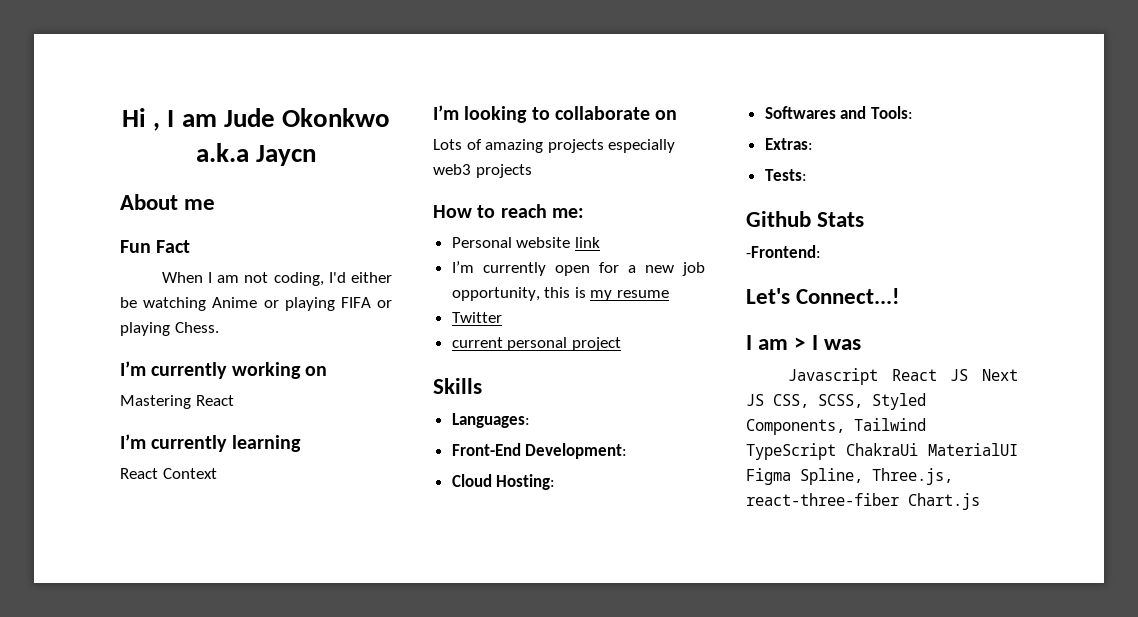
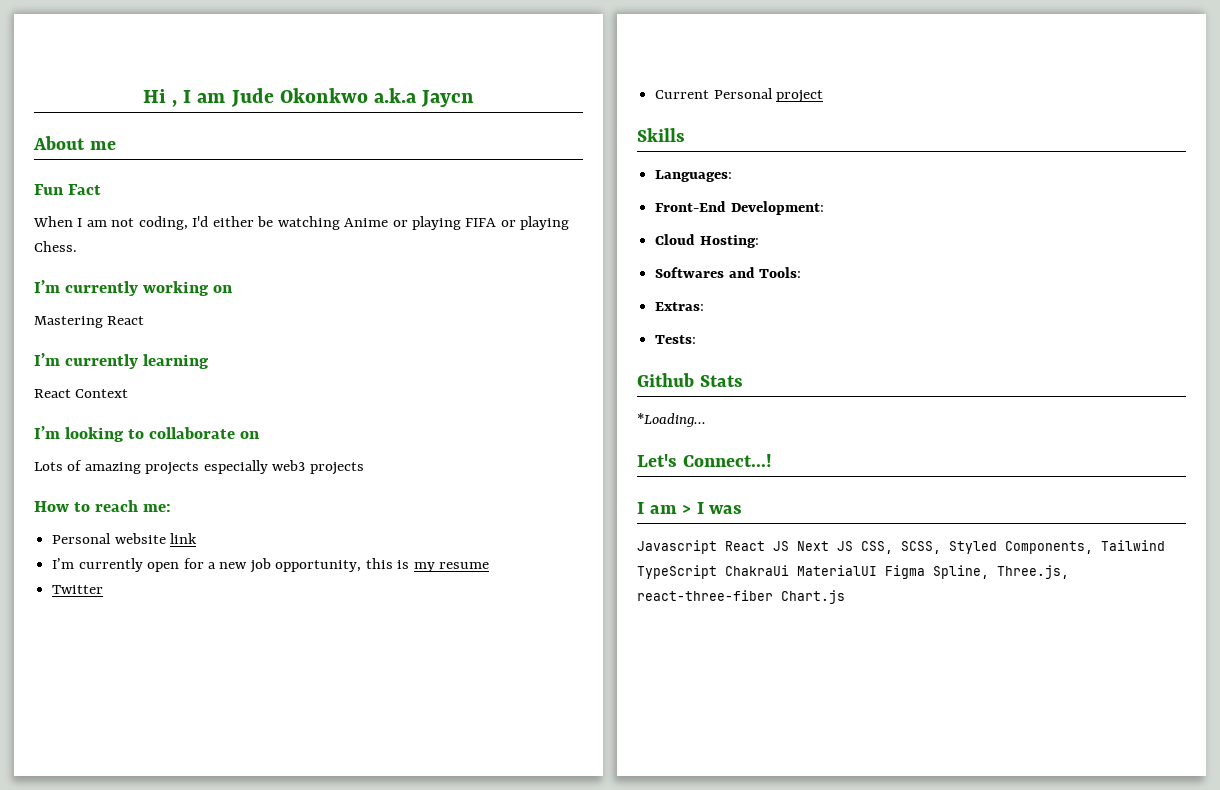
[451,337,568,351] current personal -> [655,88,773,99] Current Personal
[746,245,821,258] -Frontend: -> [637,413,706,427] *Loading...

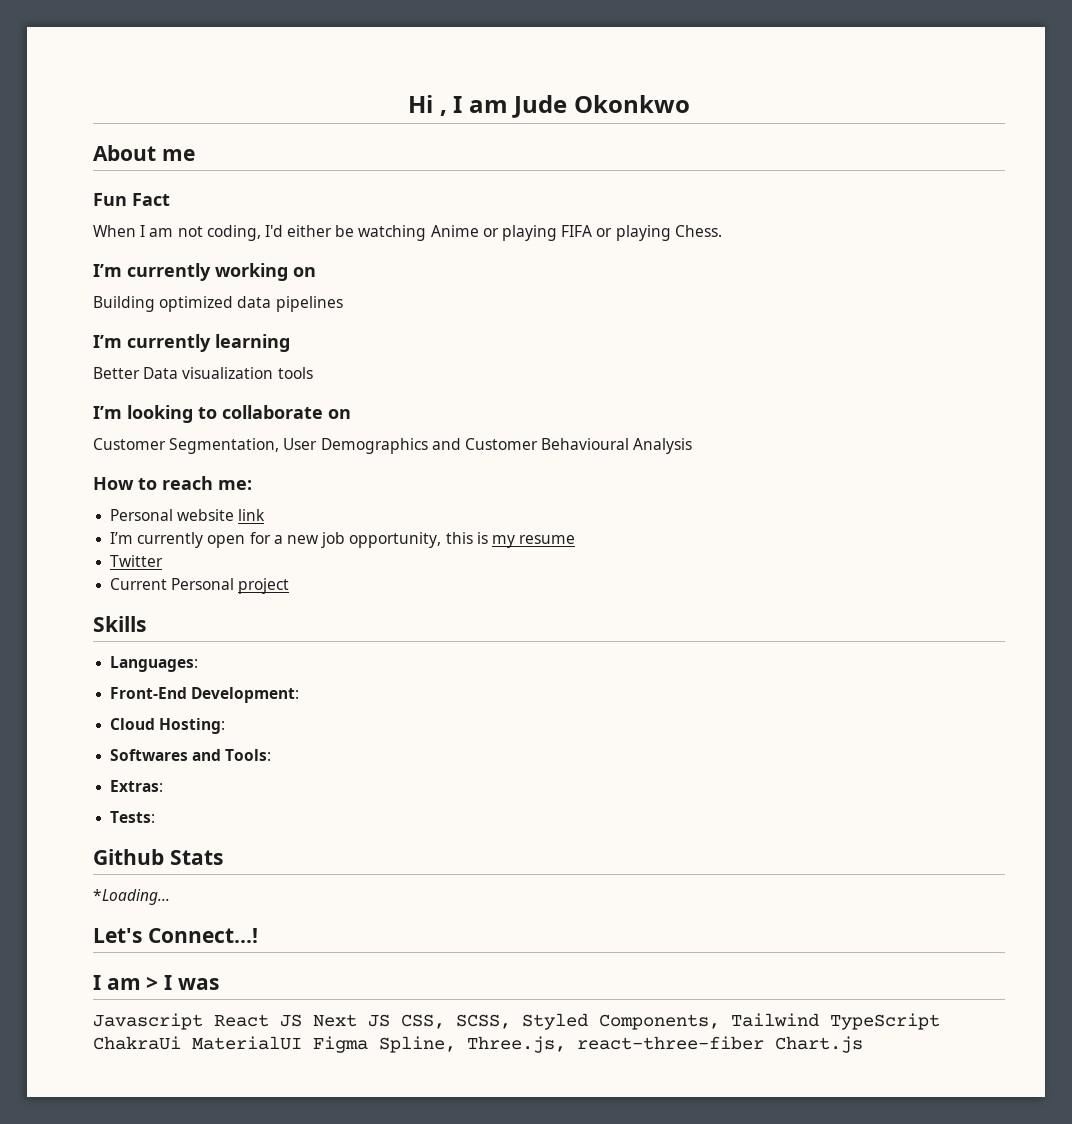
[374,88,475,107] a.k.a Jaycn -> (690, 104) none
[34,316,145,328] Mastering React -> [93,296,343,312] Building optimized data pipelines
[34,389,129,398] React Context -> [93,367,313,379] Better Data visualization tools
[34,460,364,475] Lots of amazing projects especially web3 projects -> [93,438,693,454] Customer Segmentation, User Demographics and Customer Behavioural Analysis

